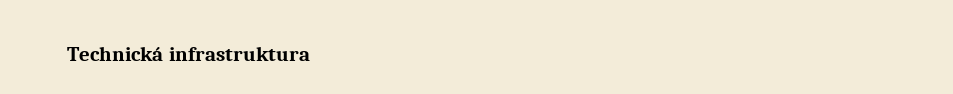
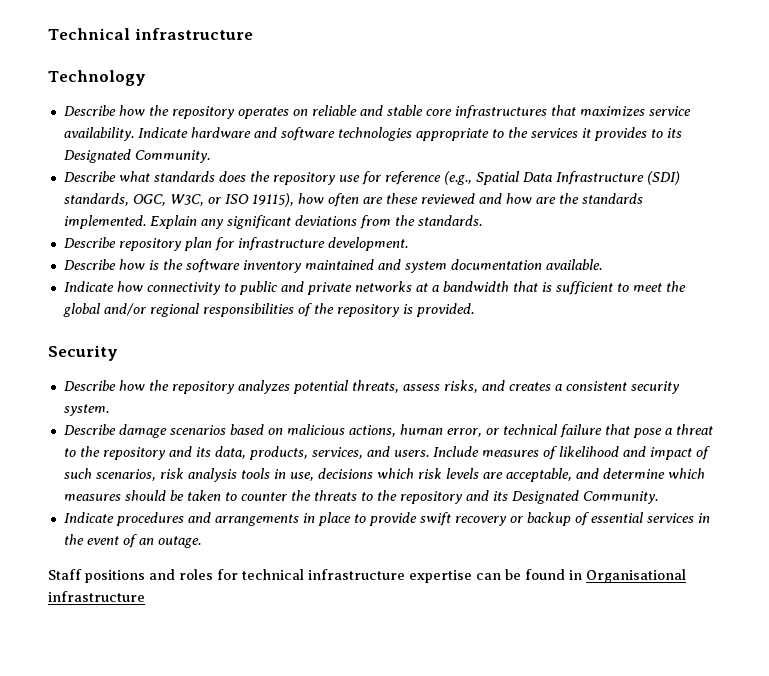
[67,46,310,61] Technická infrastruktura -> [48,28,253,40] [48,70,146,86] [63,105,691,119] [63,127,682,141] [63,149,210,163] [63,171,680,185] [63,193,643,207] [63,215,482,229] [63,237,408,251] [63,259,602,273] [63,281,686,295] [62,303,474,317] [48,345,118,361] [63,380,680,394] [63,404,109,416] [63,424,713,438] [63,446,710,460] [63,468,705,482] [63,490,658,504] [63,512,710,526] [63,534,201,548] [48,569,686,583] [48,591,145,602] Technical infrastructure // Technology // Describe how the repository operates on reliable and stable core infrastructures that maximizes service availability. Indicate hardware and software technologies appropriate to the services it provides to its Designated Community. // Describe what standards does the repository use for reference (e.g., Spatial Data Infrastructure (SDI) standards, OGC, W3C, or ISO 19115), how often are these reviewed and how are the standards implemented. Explain any significant deviations from the standards. // Describe repository plan for infrastructure development. // Describe how is the software inventory maintained and system documentation available. // Indicate how connectivity to public and private networks at a bandwidth that is sufficient to meet the global and/or regional responsibilities of the repository is provided. // Security // Describe how the repository analyzes potential threats, assess risks, and creates a consistent security system. // Describe damage scenarios based on malicious actions, human error, or technical failure that pose a threat to the repository and its data, products, services, and users. Include measures of likelihood and impact of such scenarios, risk analysis tools in use, decisions which risk levels are acceptable, and determine which measures should be taken to counter the threats to the repository and its Designated Community. // Indicate procedures and arrangements in place to provide swift recovery or backup of essential services in the event of an outage. // Staff positions and roles for technical infrastructure expertise can be found in Organisational infrastructure

